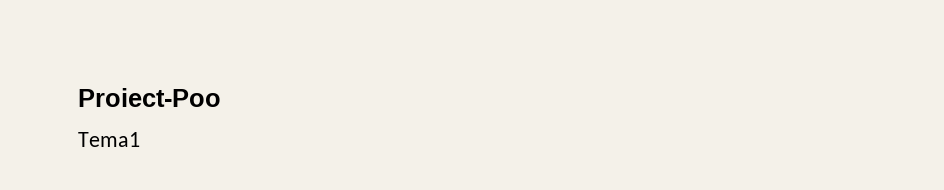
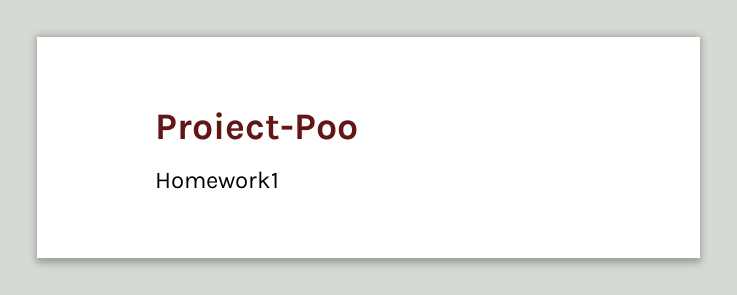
[78,132,140,147] Tema1 -> [155,171,279,189] Homework1

